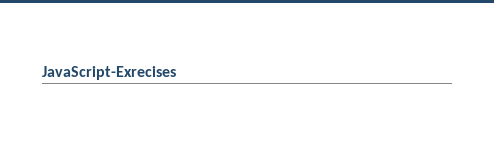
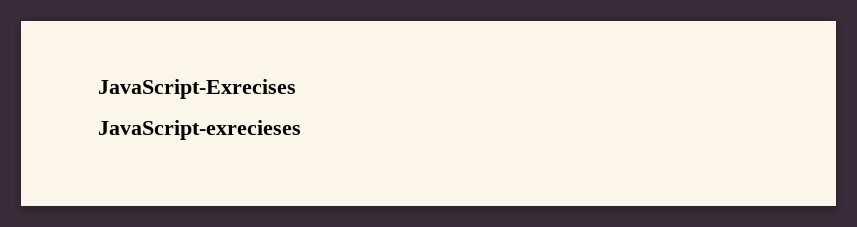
(176, 73) none -> [98,120,301,140] // JavaScript-exrecieses

